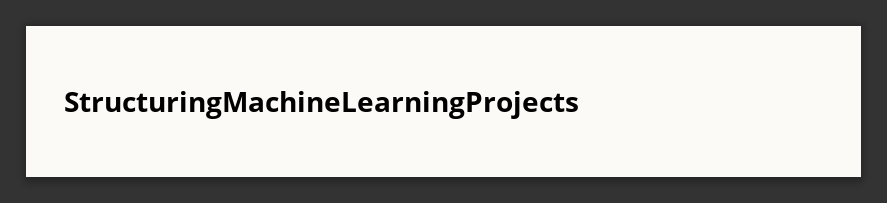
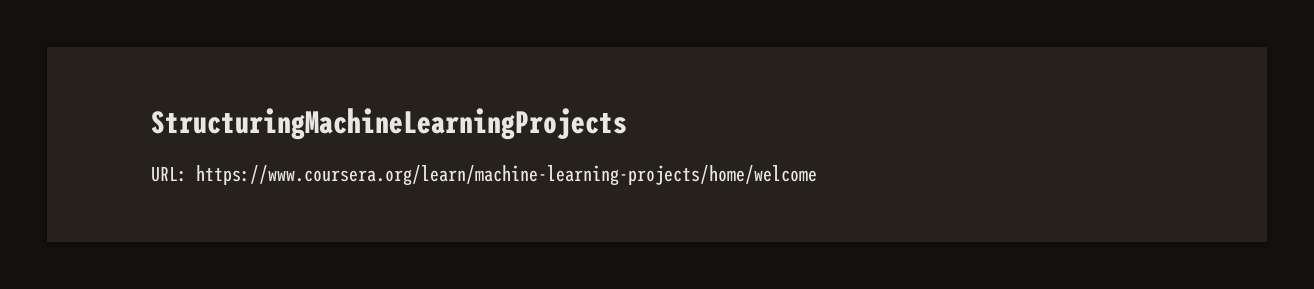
(579, 105) none -> [151,165,817,186] // URL: https://www.coursera.org/learn/machine-learning-projects/home/welcome

